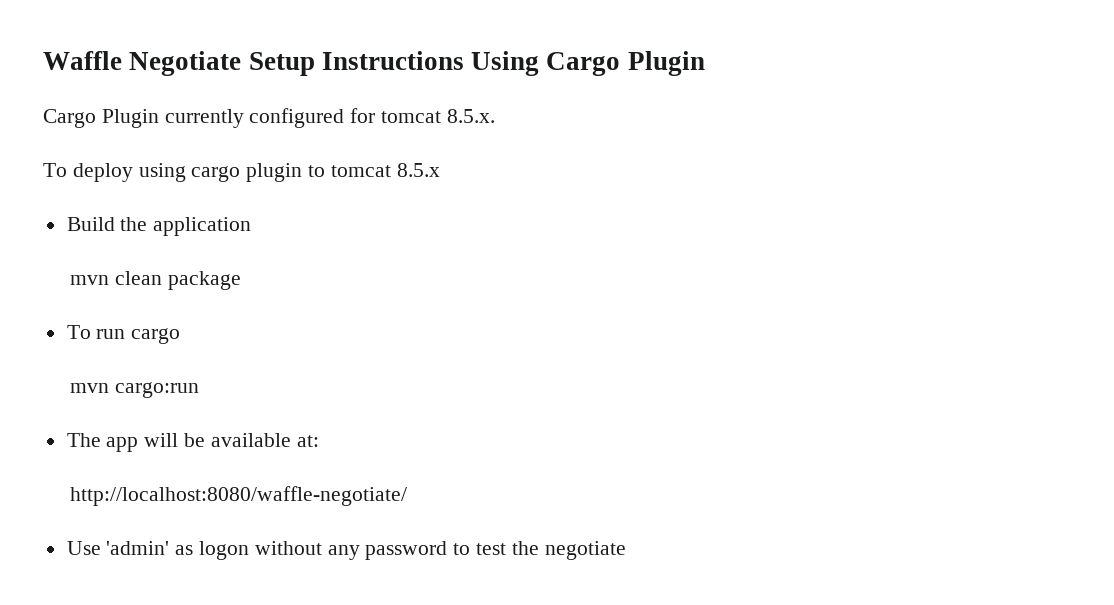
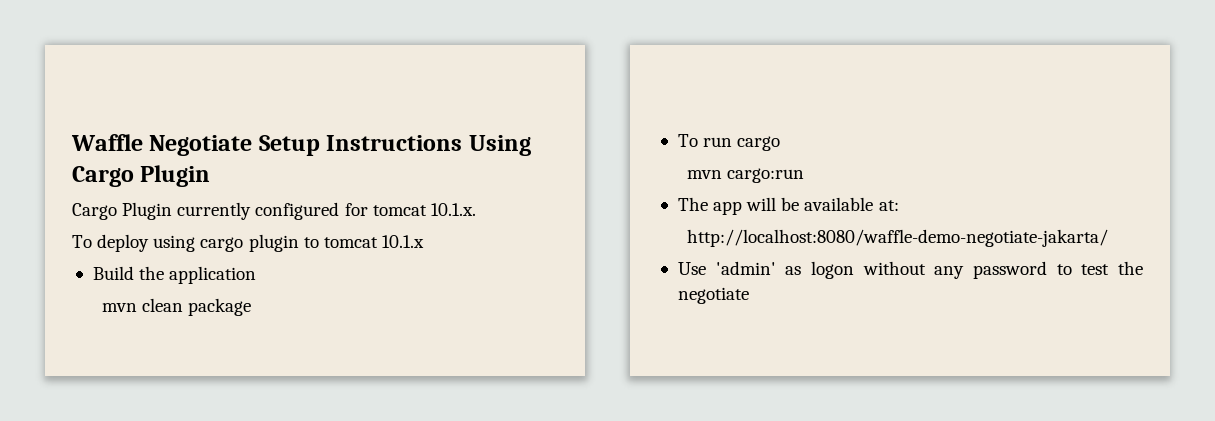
[446,109,495,123] 8.5.x. -> [430,203,476,216] 10.1.x.
[396,163,440,177] 8.5.x -> [381,235,424,248] 10.1.x
[69,486,407,506] http://localhost:8080/waffle-negotiate/ -> [687,229,1109,247] http://localhost:8080/waffle-demo-negotiate-jakarta/

